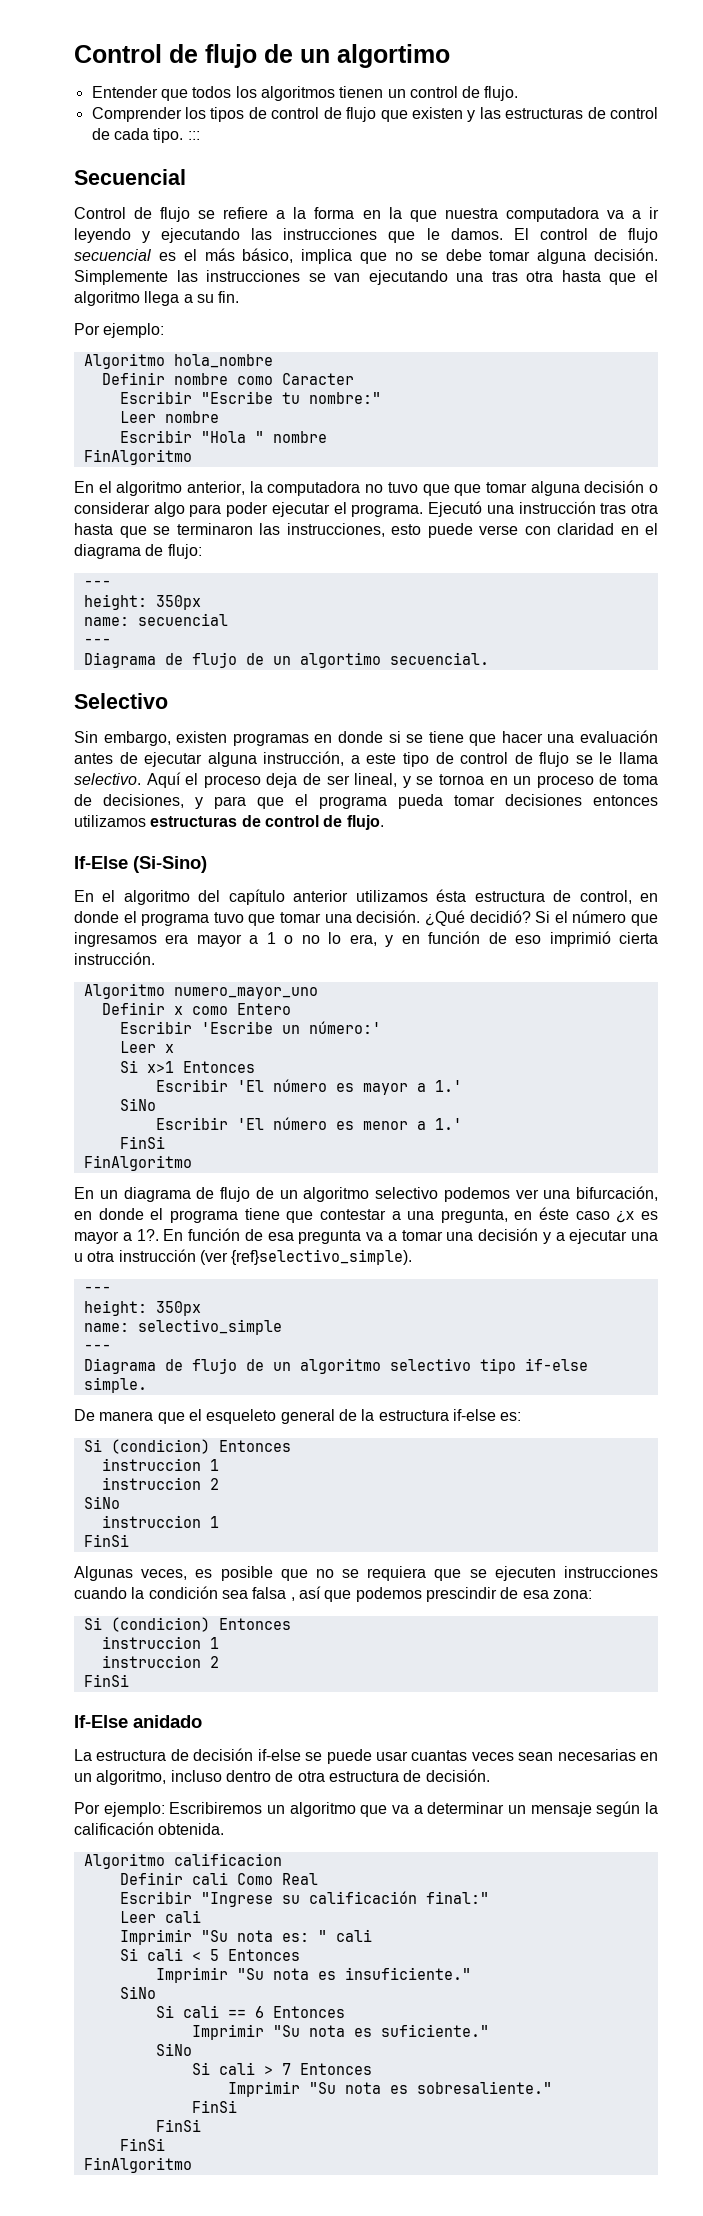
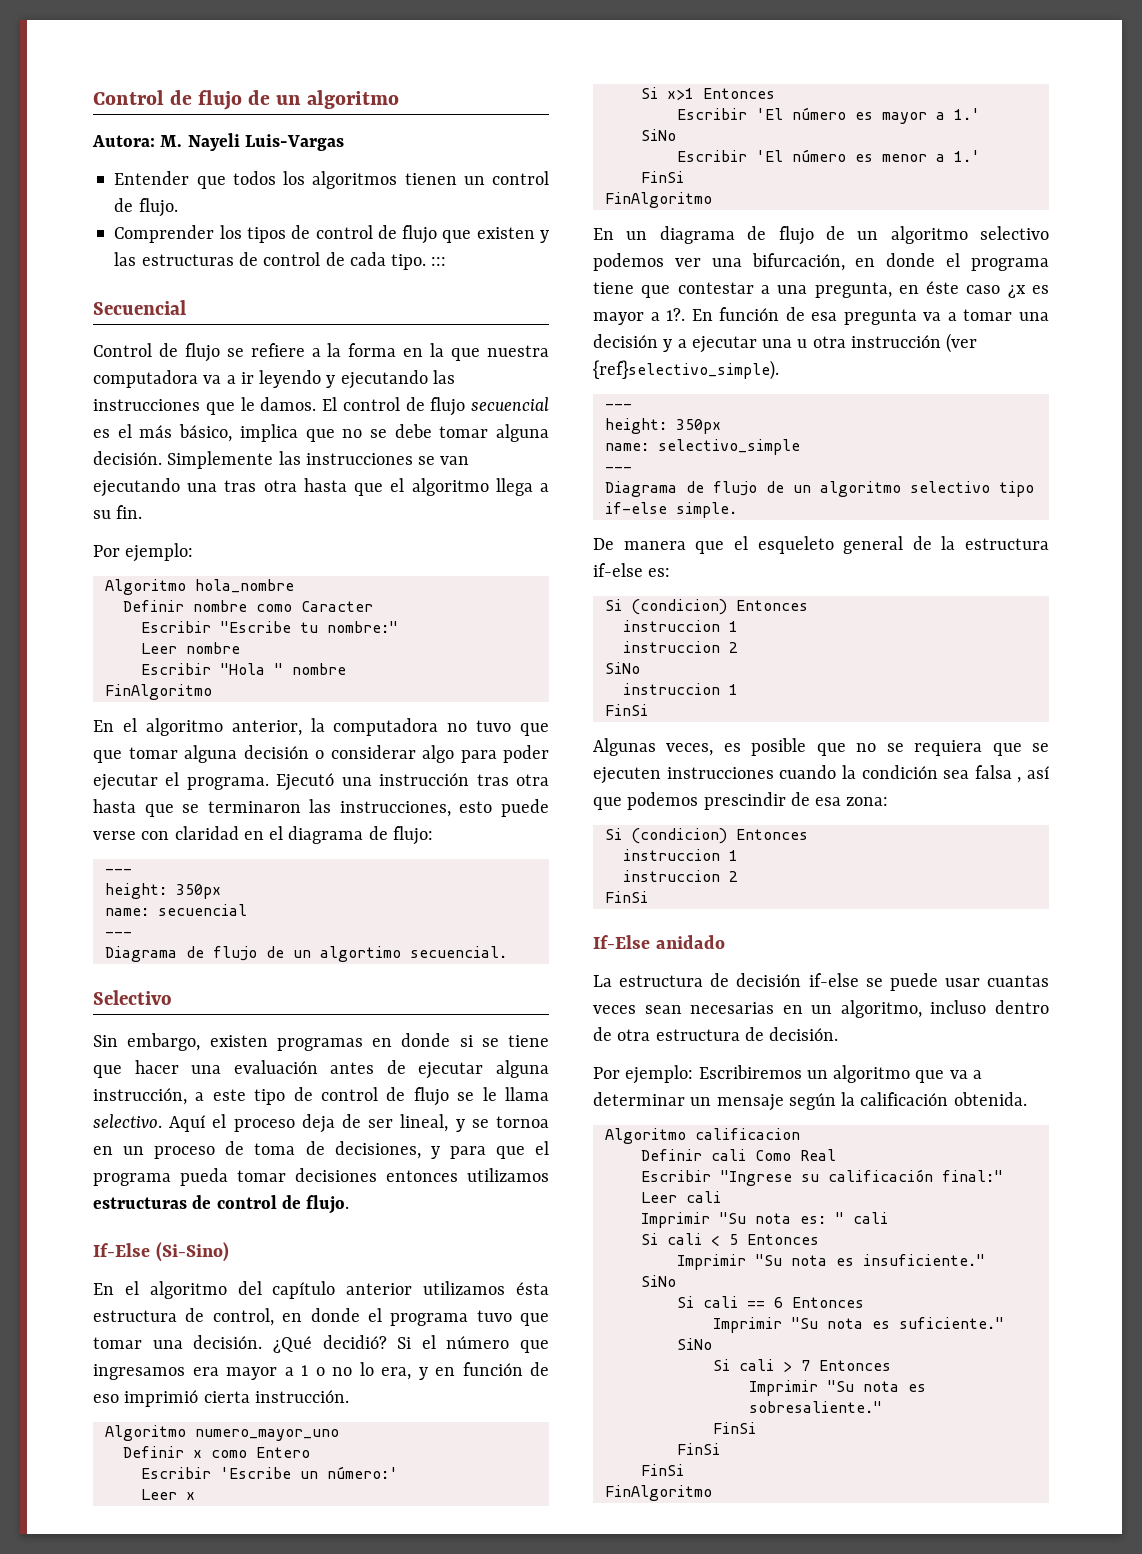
[337,44,450,68] algortimo -> [307,90,400,109] [92,133,344,151] algoritmo // Autora: M. Nayeli Luis-Vargas

